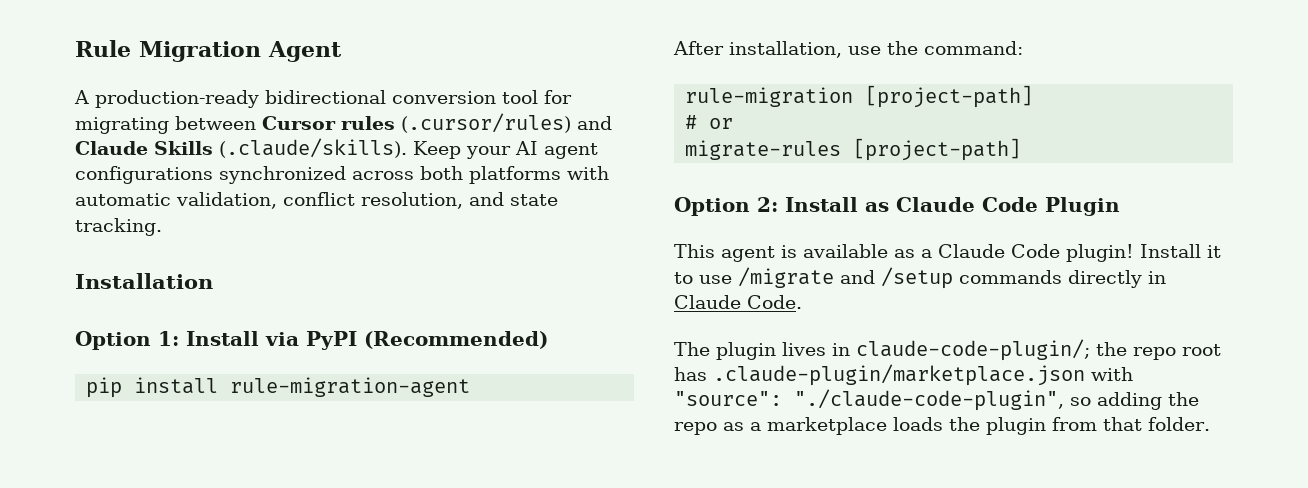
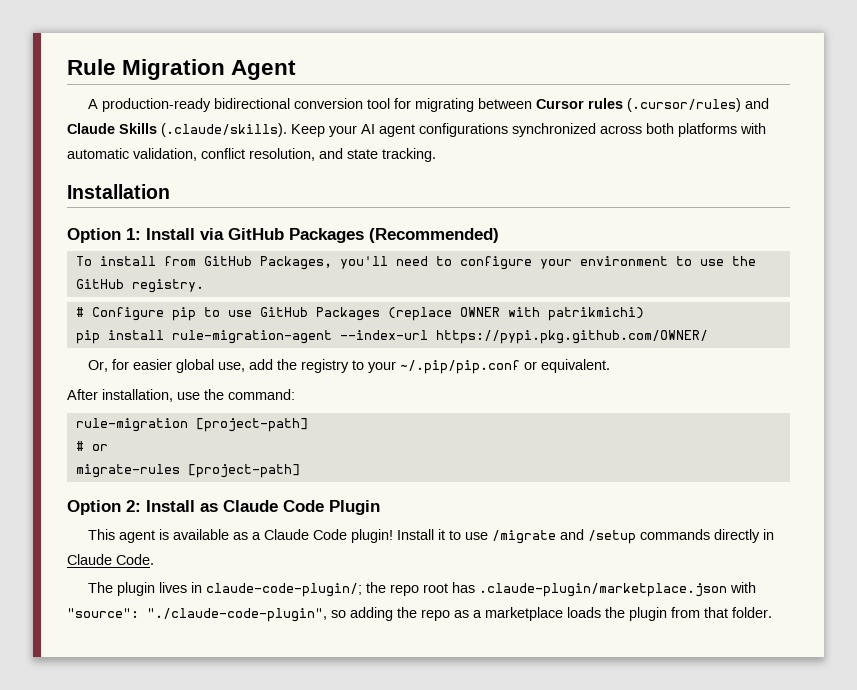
[306,331,357,350] PyPI -> [228,228,364,243] GitHub Packages
[86,377,471,398] pip install rule-migration-agent -> [75,256,756,270] [75,279,204,293] [75,307,644,321] [75,330,708,344] [88,359,611,374] To install from GitHub Packages, you'll need to configure your environment to use the GitHub registry. // # Configure pip to use GitHub Packages (replace OWNER with patrikmichi) // pip install rule-migration-agent --index-url https://pypi.pkg.github.com/OWNER/ // Or, for easier global use, add the registry to your ~/.pip/pip.conf or equivalent.

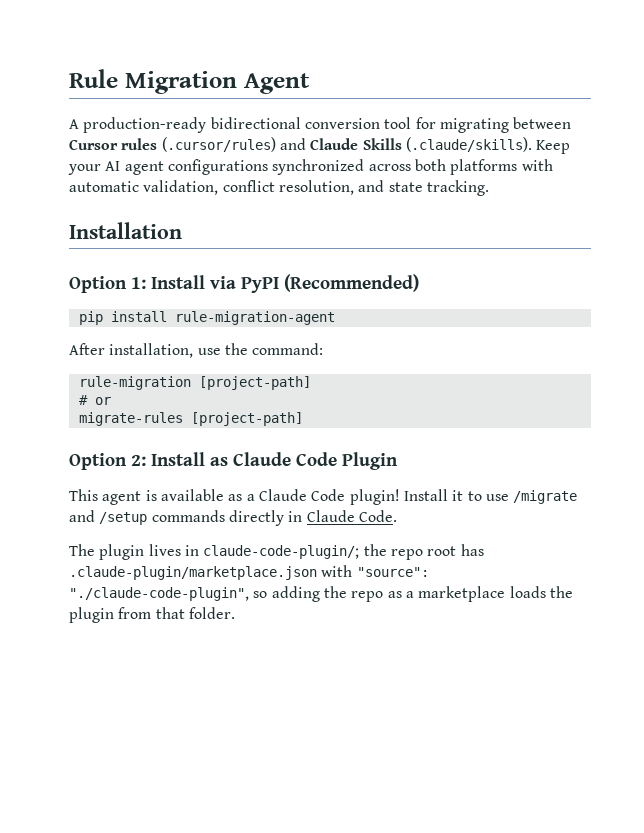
[228,228,364,243] GitHub Packages -> [241,277,279,293] PyPI
[75,256,756,270] [75,279,204,293] [75,307,644,321] [75,330,708,344] [88,359,611,374] To install from GitHub Packages, you'll need to configure your environment to use the GitHub registry. // # Configure pip to use GitHub Packages (replace OWNER with patrikmichi) // pip install rule-migration-agent --index-url https://pypi.pkg.github.com/OWNER/ // Or, for easier global use, add the registry to your ~/.pip/pip.conf or equivalent. -> [78,311,335,325] pip install rule-migration-agent

